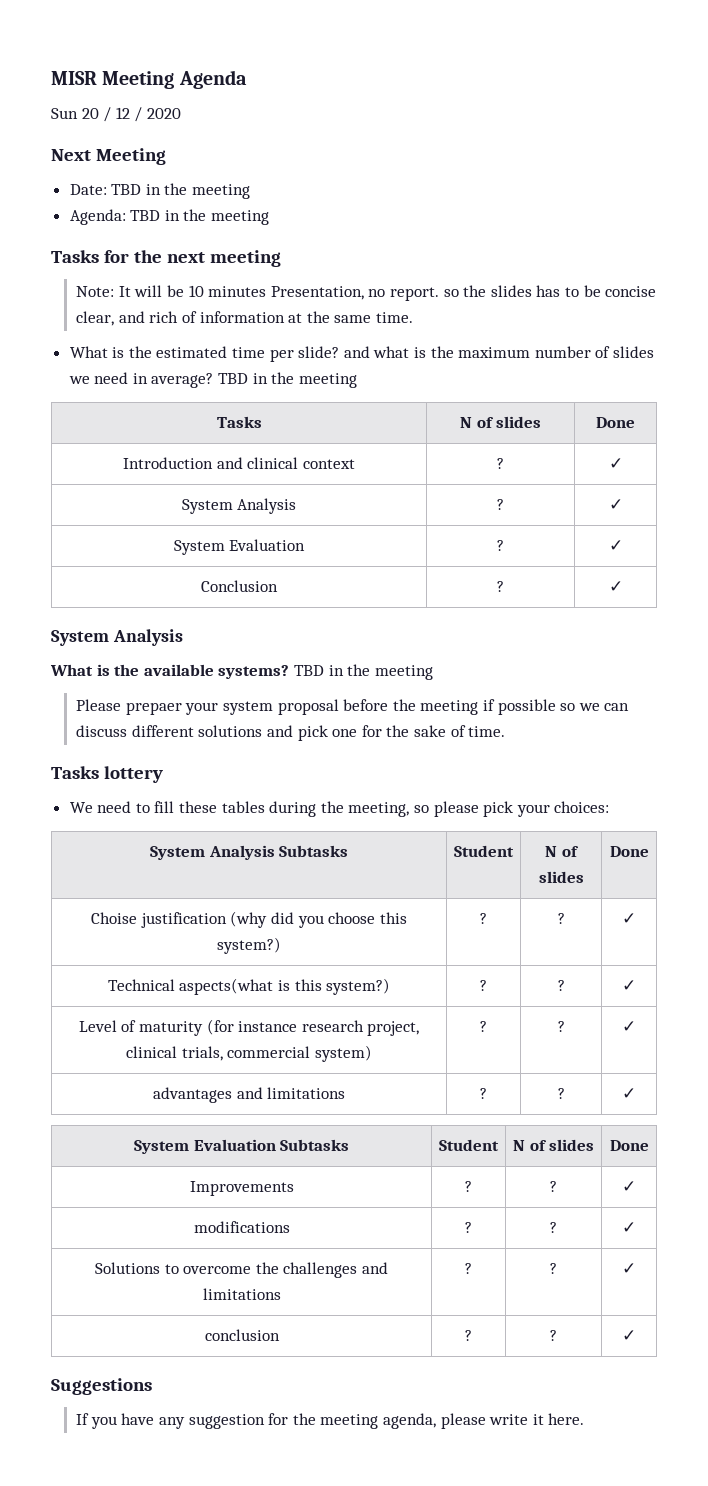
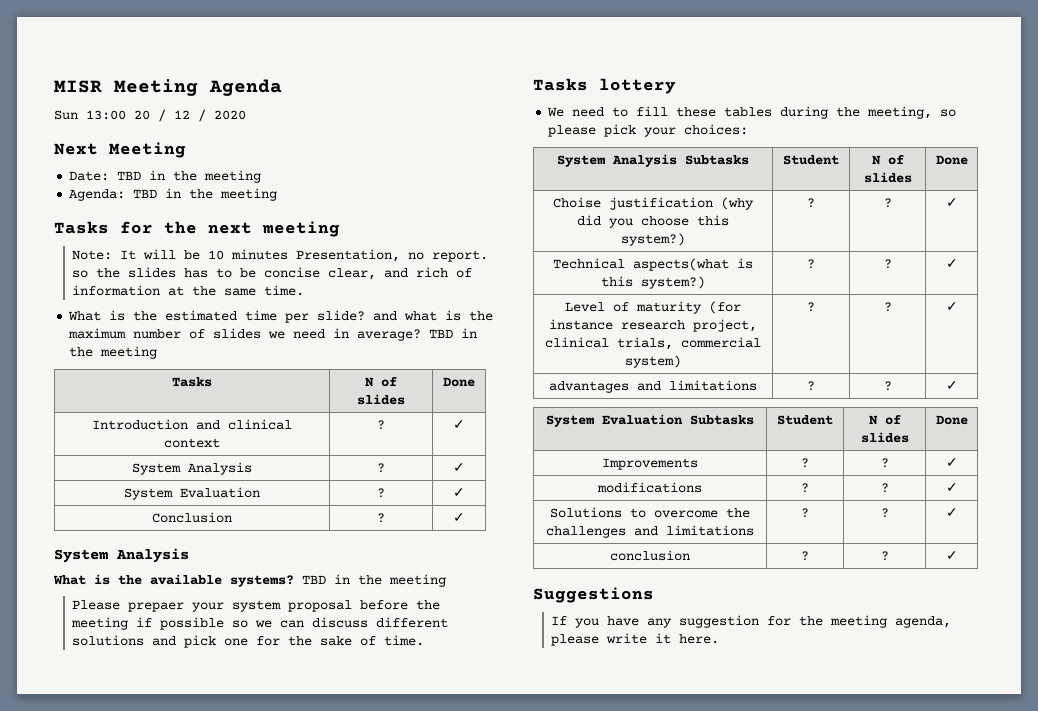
(78, 113) none -> [86,110,126,120] 13:00

